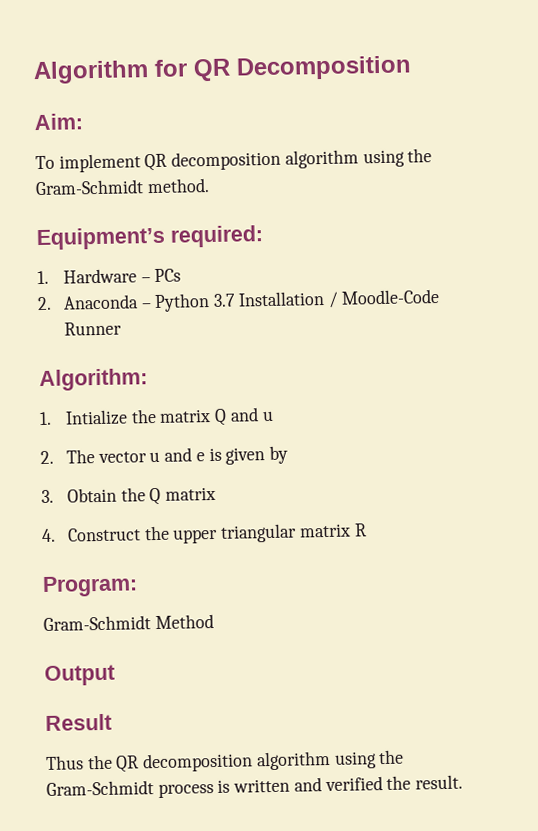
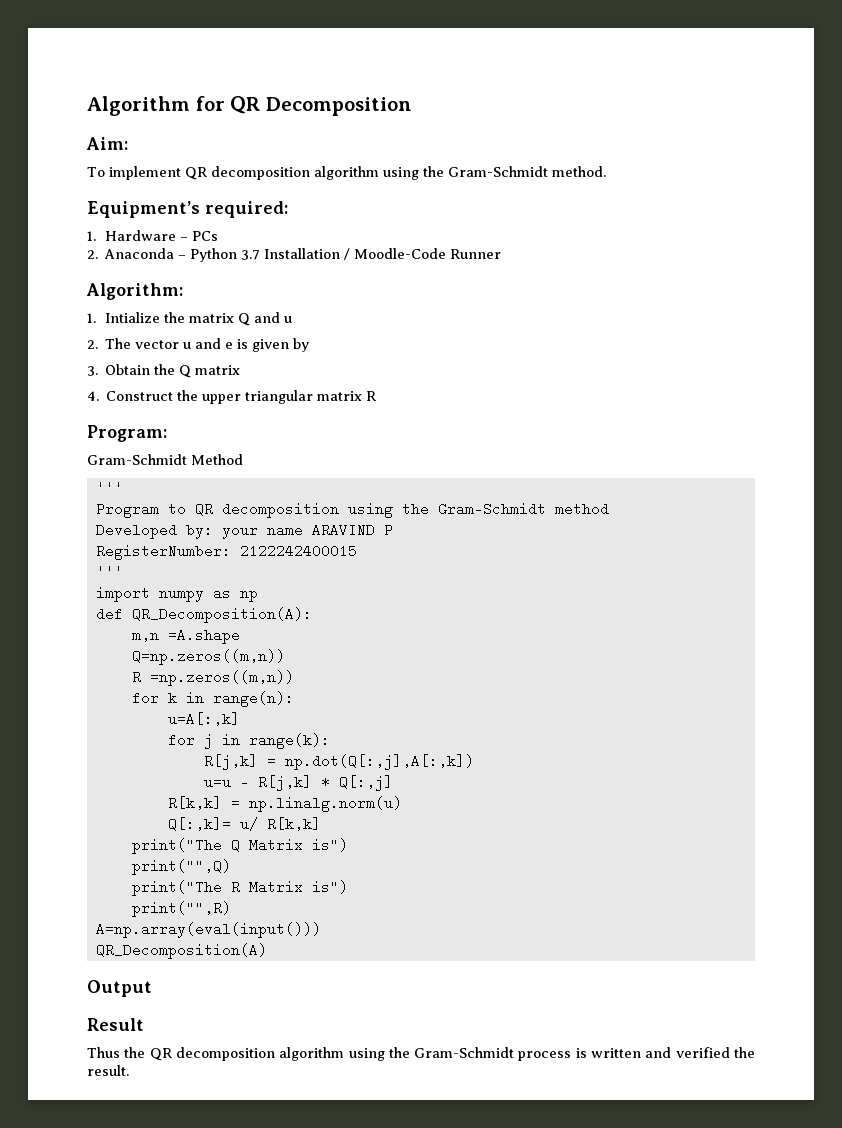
(214, 622) none -> [95,481,123,495] [95,502,609,518] [95,523,393,539] [95,544,357,560] [95,565,123,579] [95,586,258,602] [95,607,312,623] [131,628,240,644] [131,649,285,665] [131,670,294,686] [131,691,294,707] [167,712,240,726] [167,733,330,749] [203,754,474,770] [203,775,393,791] [167,796,402,812] [167,817,321,831] [131,838,348,854] [131,859,231,875] [131,880,348,896] [131,901,231,917] [95,922,321,938] [95,943,267,959] // ''' // Program to QR decomposition using the Gram-Schmidt method // Developed by: your name ARAVIND P // RegisterNumber: 2122242400015 // ''' // import numpy as np // def QR_Decomposition(A): // m,n =A.shape // Q=np.zeros((m,n)) // R =np.zeros((m,n)) // for k in range(n): // u=A[:,k] // for j in range(k): // R[j,k] = np.dot(Q[:,j],A[:,k]) // u=u - R[j,k] * Q[:,j] // R[k,k] = np.linalg.norm(u) // Q[:,k]= u/ R[k,k] // print("The Q Matrix is") // print("",Q) // print("The R Matrix is") // print("",R) // A=np.array(eval(input())) // QR_Decomposition(A)

